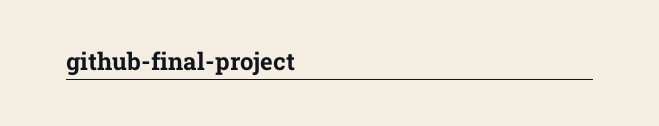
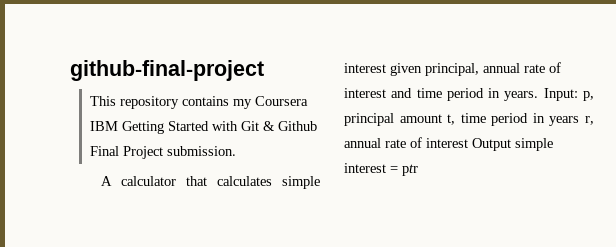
(295, 63) none -> [89,96,308,109] [89,121,317,134] [89,146,236,159] [101,176,320,189] [344,62,561,76] [344,88,594,101] [344,113,594,126] [344,137,553,151] [344,163,418,176] // This repository contains my Coursera IBM Getting Started with Git & Github Final Project submission. // A calculator that calculates simple interest given principal, annual rate of interest and time period in years. Input: p, principal amount t, time period in years r, annual rate of interest Output simple interest = ptr

